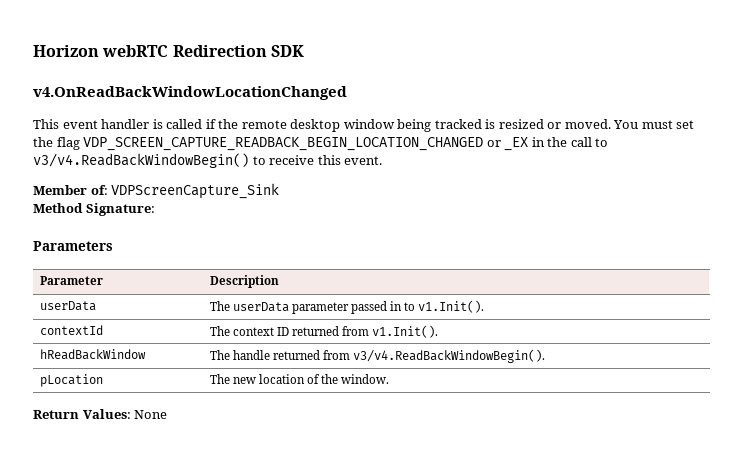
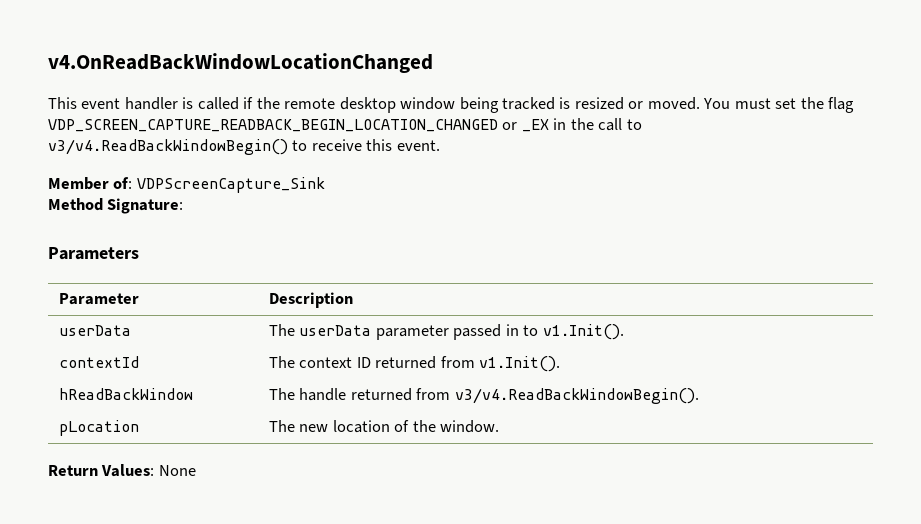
[33,45,304,57] Horizon webRTC Redirection SDK // -> (48, 63) none

